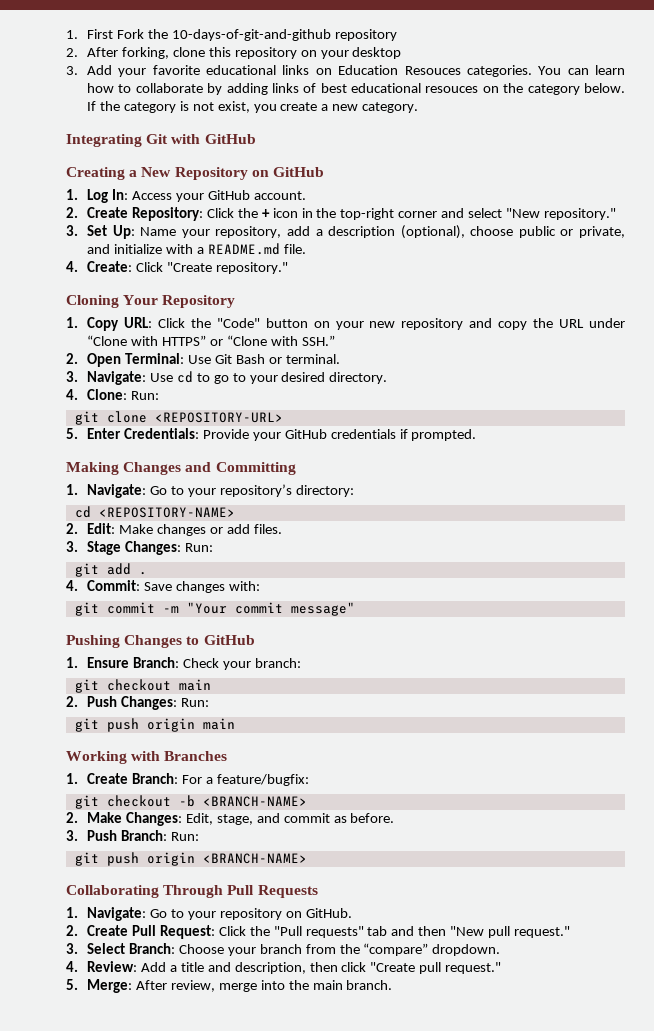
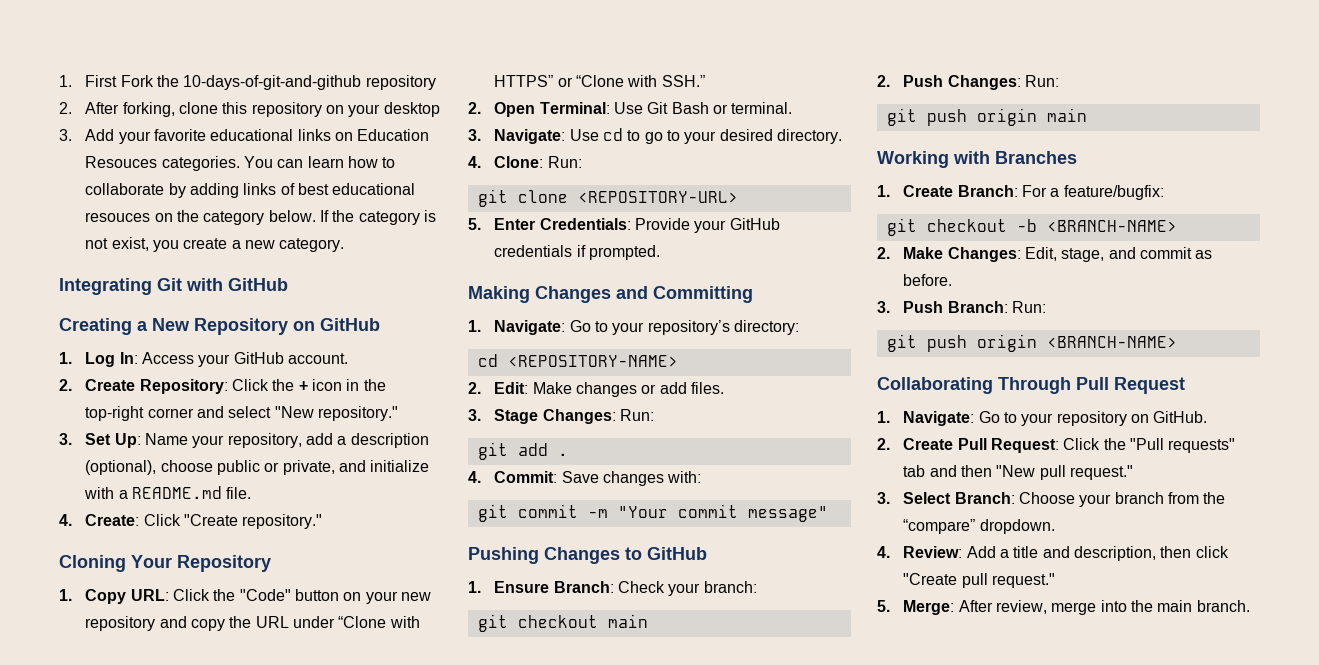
[257,885,318,898] Requests -> [1114,377,1185,394] Request

